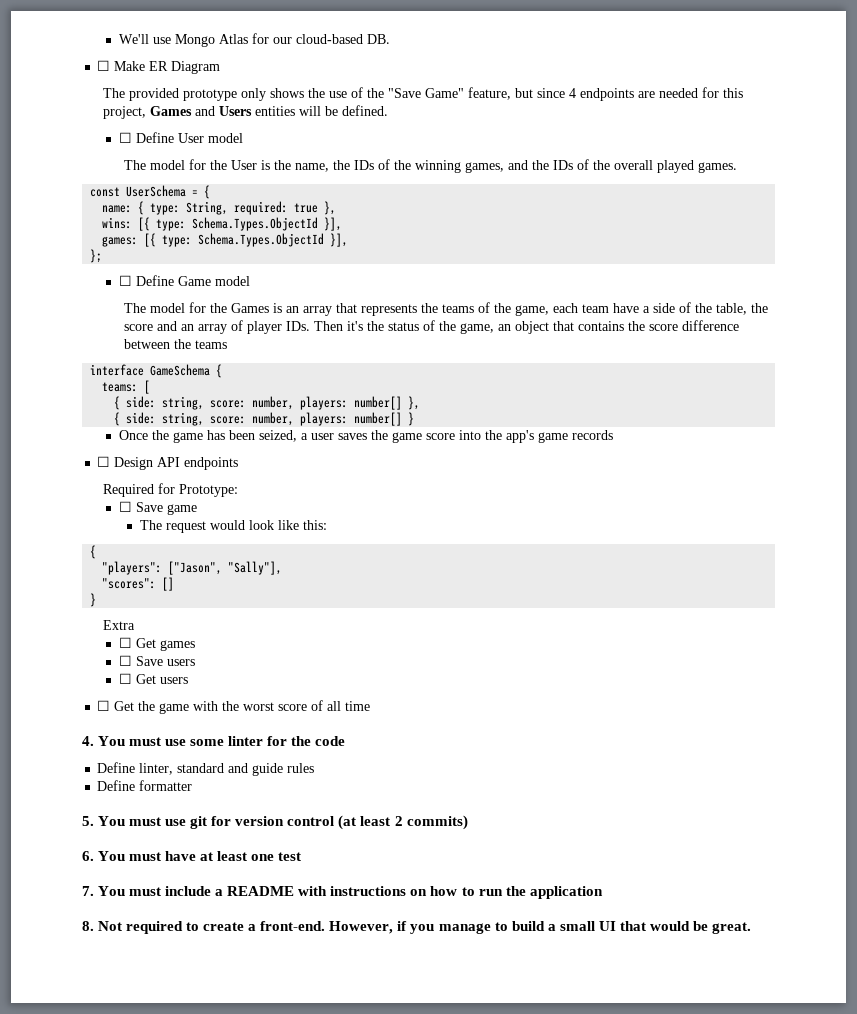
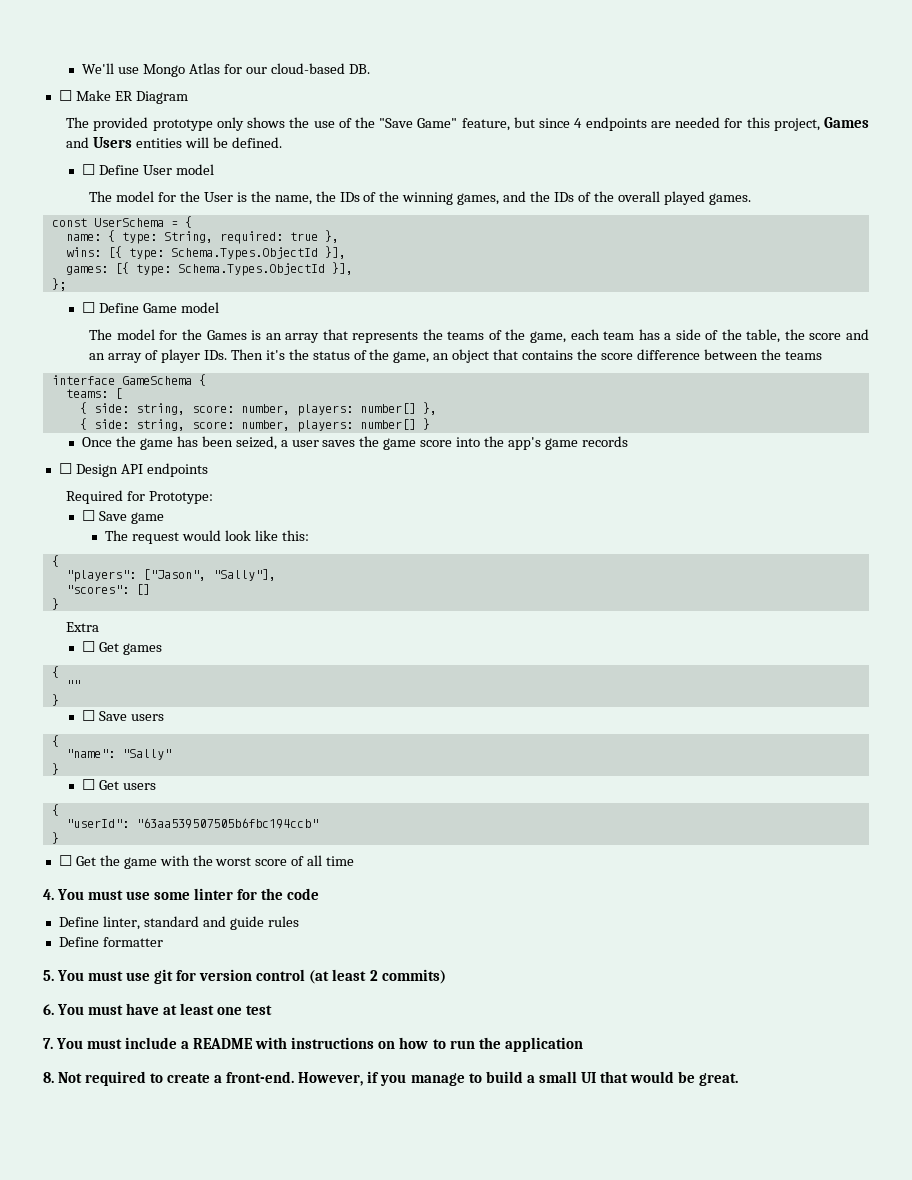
[613,303,640,313] have -> [638,329,660,340] has
(195, 645) none -> [51,666,59,678] [65,680,80,689] [51,694,59,706] // { // "" // }
(195, 662) none -> [51,735,59,747] [65,749,171,760] [51,763,59,775] // { // "name": "Sally" // }
(188, 680) none -> [51,804,59,816] [65,818,318,829] [51,832,59,844] // { // "userId": "63aa539507505b6fbc194ccb" // }

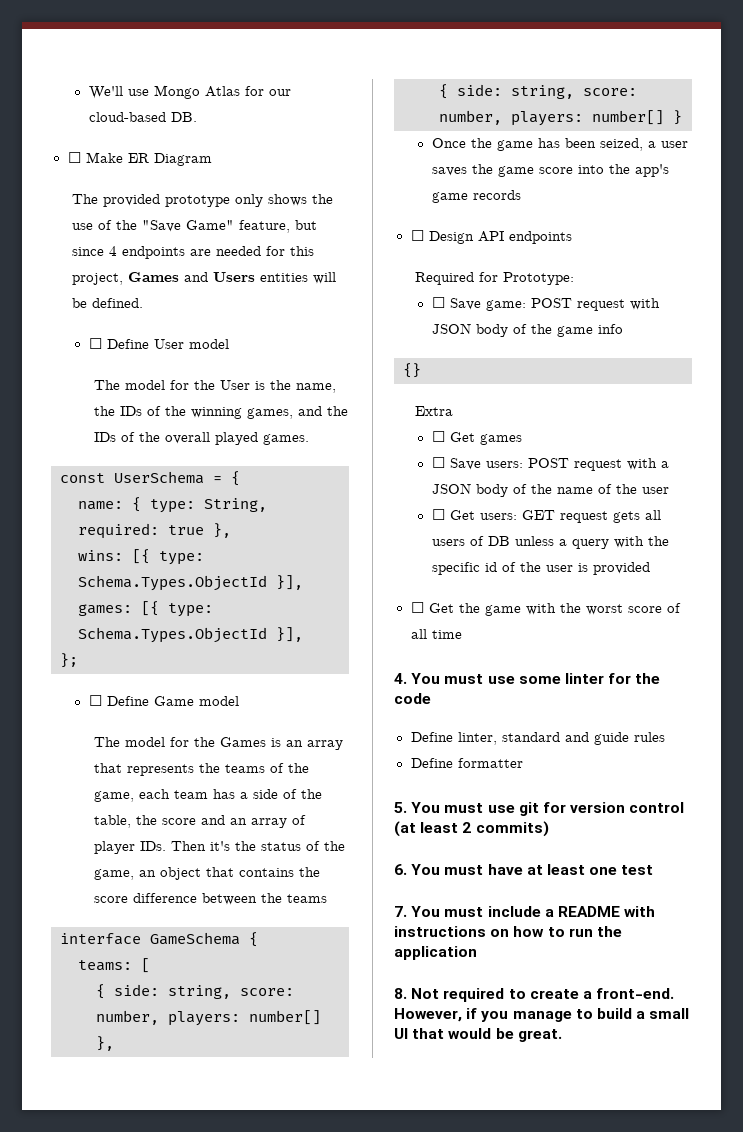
[130,512,164,524] [105,530,309,544] [51,555,59,567] [65,569,276,582] [65,584,150,595] [51,598,59,610] game // The request would look like this: // { // "players": ["Jason", "Sally"], // "scores": [] // } -> [485,298,660,311] [431,323,623,337] [403,363,421,378] game: POST request with JSON body of the game info // {}
[51,666,59,678] [65,680,80,689] [51,694,59,706] [82,710,164,721] [51,735,59,747] [65,749,171,760] [51,763,59,775] [82,779,156,790] [51,804,59,816] [65,818,318,829] [51,832,59,844] // { // "" // } // ☐ Save users // { // "name": "Sally" // } // ☐ Get users // { // "userId": "63aa539507505b6fbc194ccb" // } -> [431,457,669,471] [431,483,669,497] [431,509,661,523] [431,536,669,549] [431,562,650,575] // ☐ Save users: POST request with a JSON body of the name of the user // ☐ Get users: GET request gets all users of DB unless a query with the specific id of the user is provided

